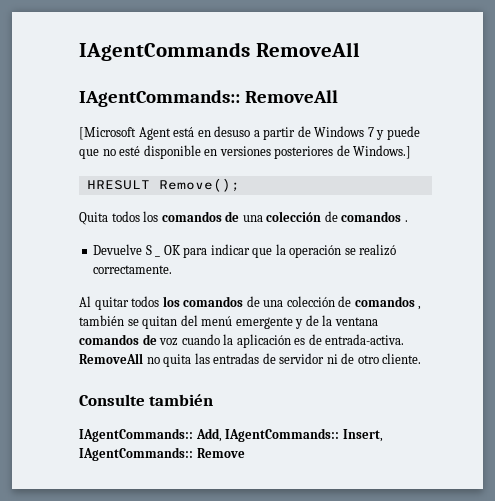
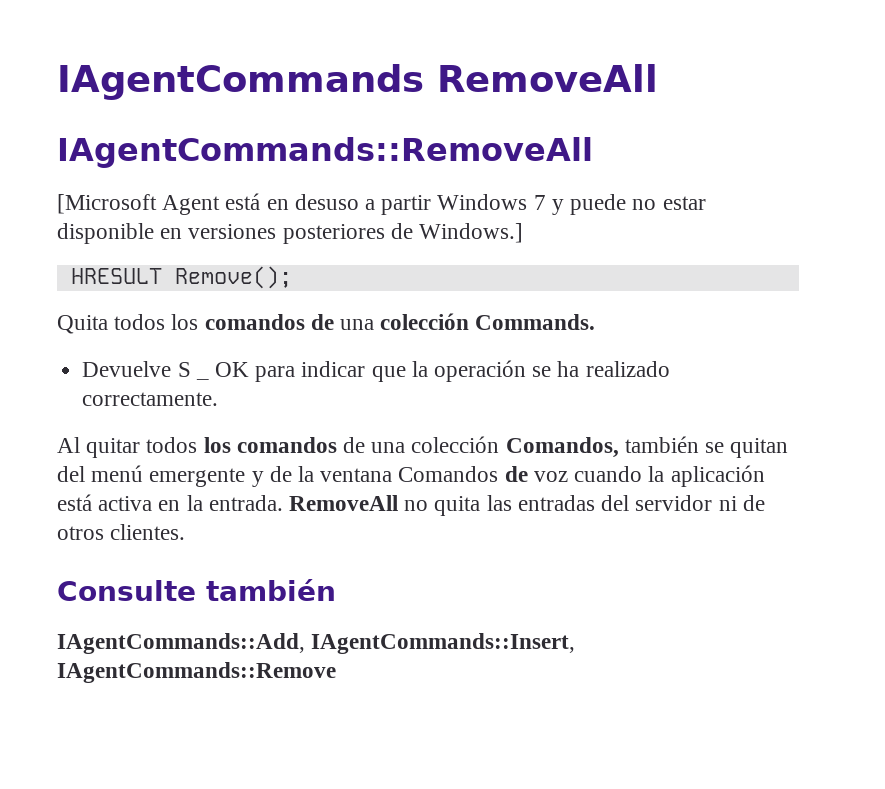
[79,90,338,107] IAgentCommands:: RemoveAll -> [57,137,593,168] IAgentCommands::RemoveAll
[297,126,311,137] de -> (432, 205) none
[79,146,141,159] que no esté -> [632,196,706,210] no estar
[324,211,408,222] de comandos . -> [475,314,596,330] Commands.
[359,244,397,256] realizó -> [557,361,670,377] ha realizado
[338,296,422,310] de comandos , -> [505,437,619,458] Comandos,
[79,334,139,345] comandos -> [398,466,499,482] Comandos
[294,334,405,345] es de entrada-activa. -> [57,494,283,511] está activa en la entrada.
[262,353,276,364] de -> [601,495,630,511] del
[357,353,422,364] otro cliente. -> [57,524,186,540] otros clientes.
[79,428,383,442] [79,447,245,461] IAgentCommands:: Add, IAgentCommands:: Insert, IAgentCommands:: Remove -> [57,633,576,654] [57,662,336,683] IAgentCommands::Add, IAgentCommands::Insert, IAgentCommands::Remove

